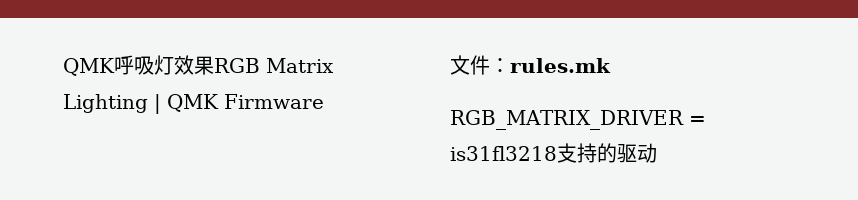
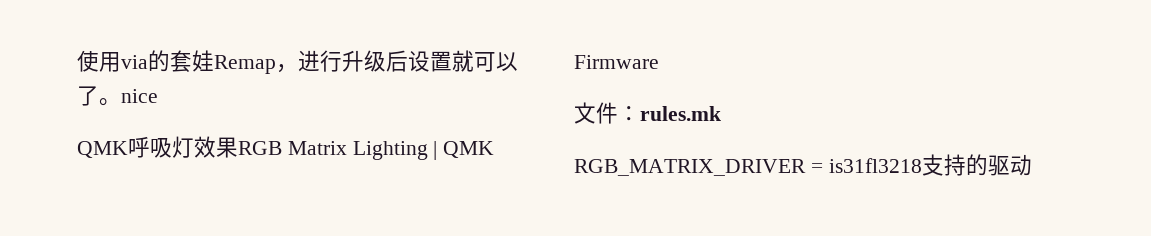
(63, 67) none -> [77,50,518,74] [77,86,158,106] 使用via的套娃Remap，进行升级后设置就可以了。nice //

